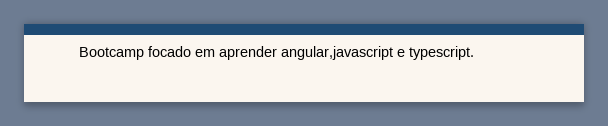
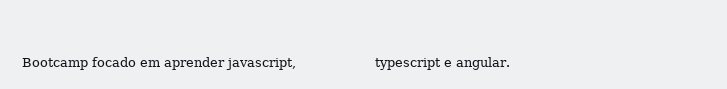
[281,46,474,60] angular,javascript e typescript. -> [226,57,510,70] javascript, typescript e angular.

